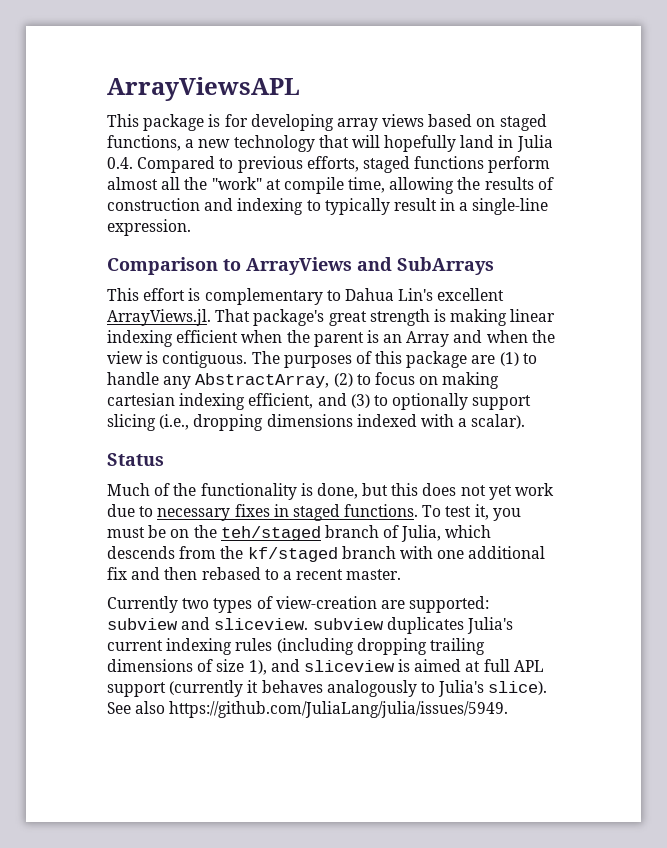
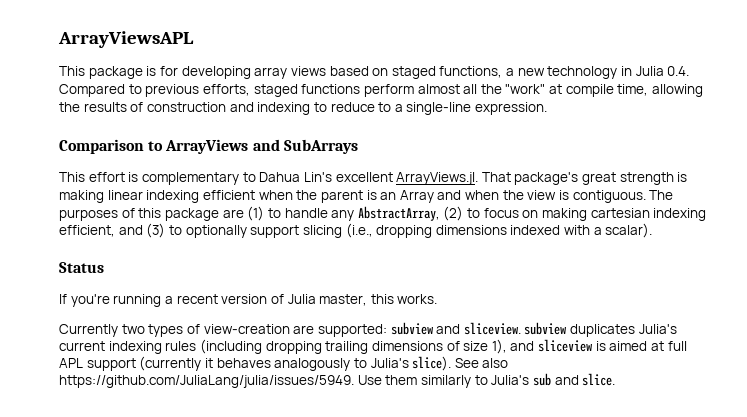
[318,135,495,152] that will hopefully land -> (618, 72) none
[324,198,456,215] typically result in -> [330,102,392,112] reduce to
[107,483,555,500] [107,504,521,521] [107,525,492,542] [107,546,546,562] [107,567,402,580] Much of the functionality is done, but this does not yet work due to necessary fixes in staged functions. To test it, you must be on the teh/staged branch of Julia, which descends from the kf/staged branch with one additional fix and then rebased to a recent master. -> [59,294,438,307] If you're running a recent version of Julia master, this works.
(509, 709) none -> [357,373,616,388] Use them similarly to Julia's sub and slice.

